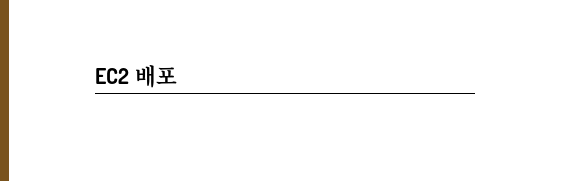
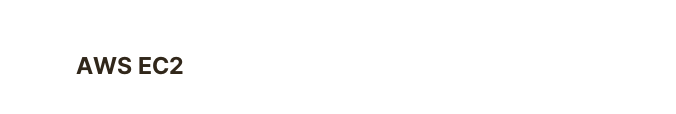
[95,65,177,88] EC2 배포 -> [76,56,185,75] AWS EC2

